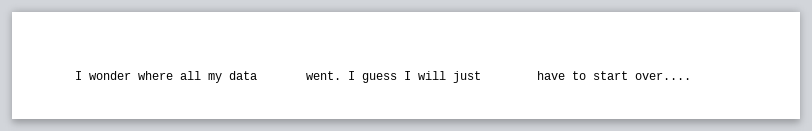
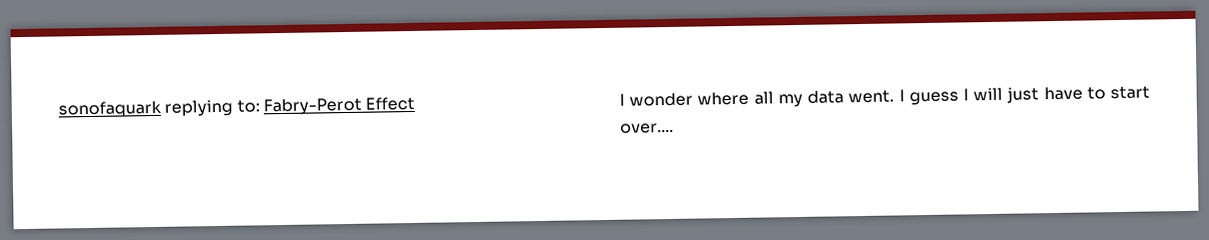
(75, 75) none -> [58,96,416,119] sonofaquark replying to: Fabry-Perot Effect //

